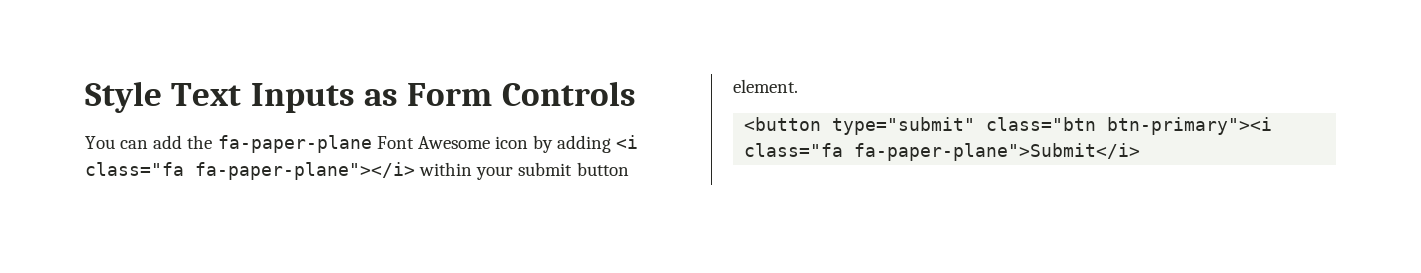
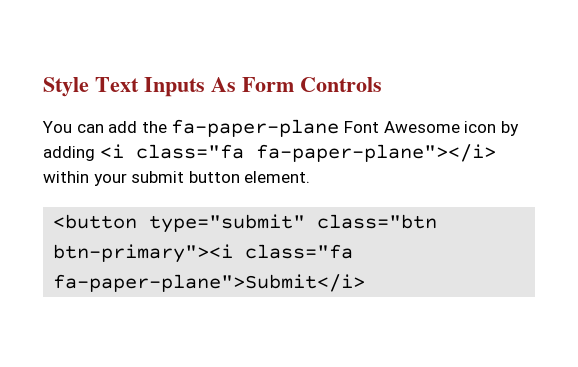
[363,89,398,106] as -> [211,77,236,92] As

